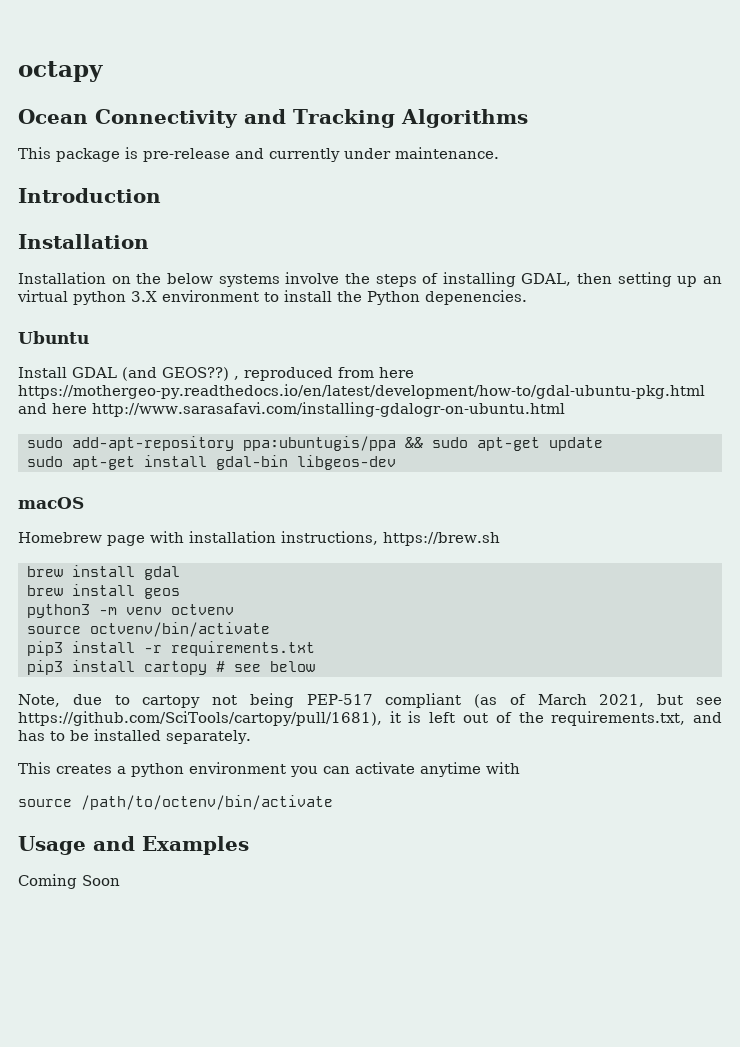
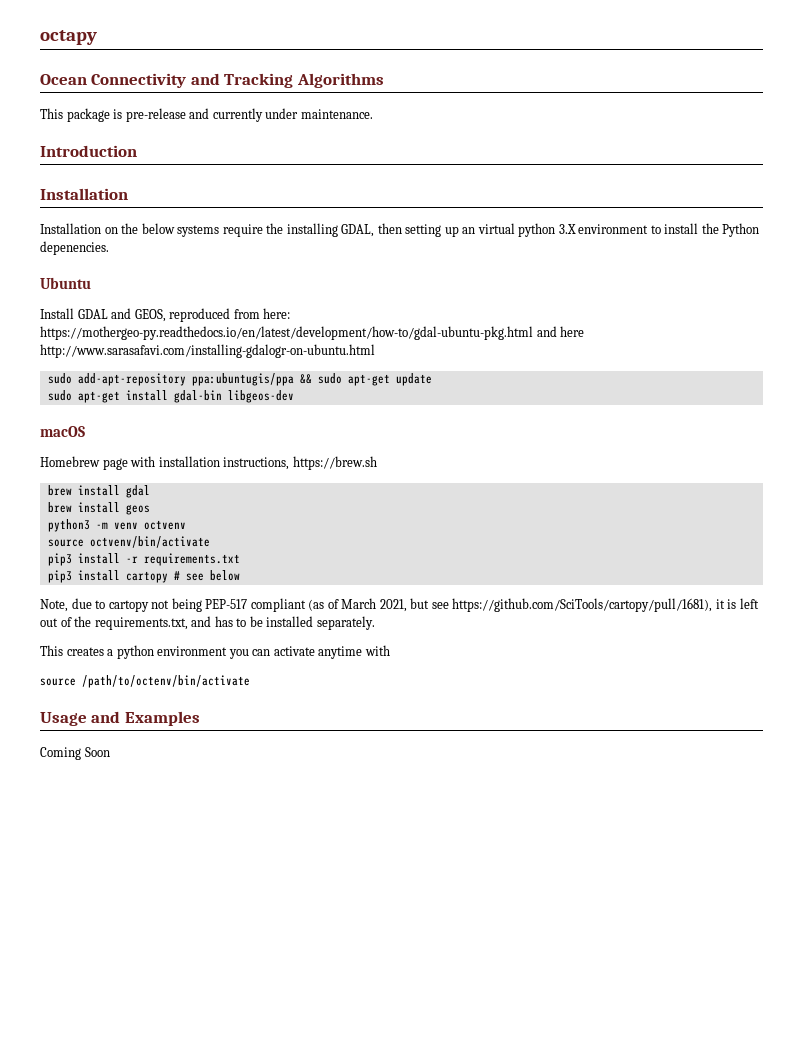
[285,272,439,287] involve the steps of -> [222,223,284,237] require the
[122,367,239,381] (and GEOS??) , -> [111,308,166,322] and GEOS,
[379,367,414,378] here -> [263,308,291,319] here:

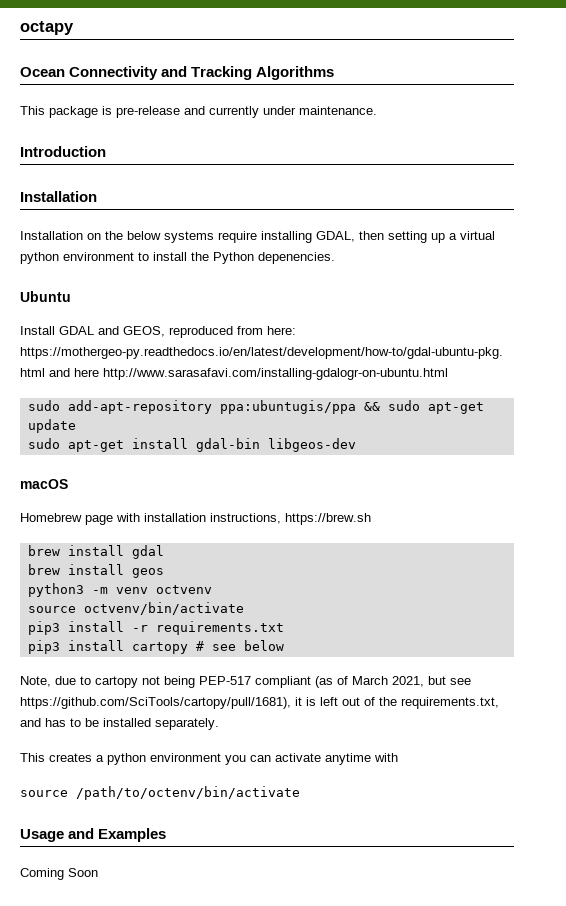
[266,223,284,234] the -> (257, 237) none
[462,227,476,234] an -> [449,233,457,240] a
[558,224,576,234] 3.X -> (59, 258) none

